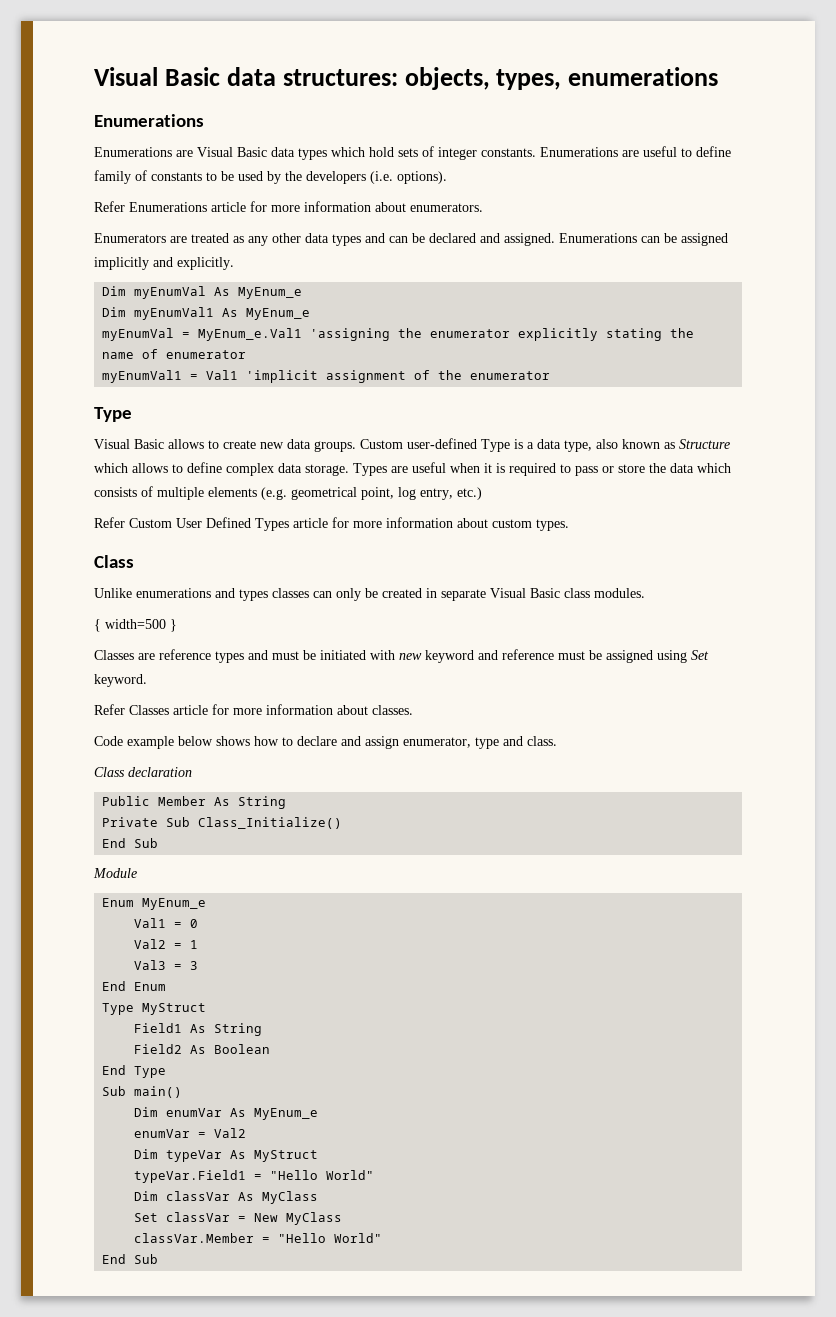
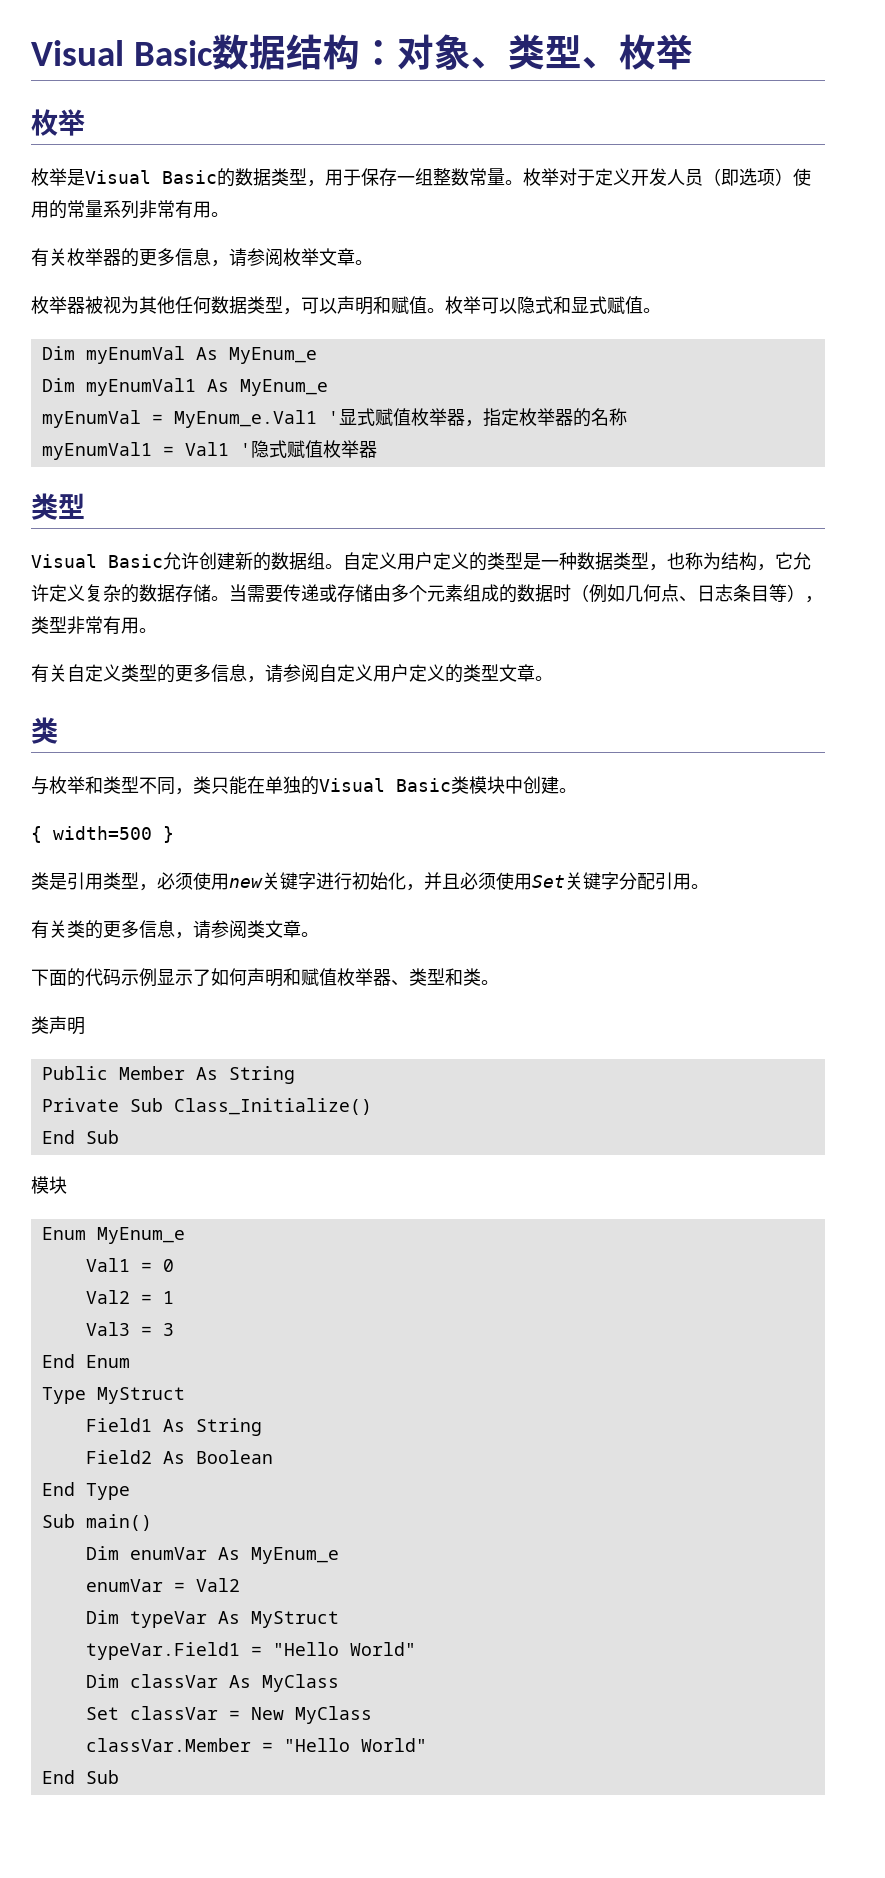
[94,67,719,90] [94,114,204,127] [94,146,731,160] [94,170,447,184] [94,201,483,212] [94,233,728,246] [94,257,234,270] Visual Basic data structures: objects, types, enumerations // Enumerations // Enumerations are Visual Basic data types which hold sets of integer constants. Enumerations are useful to define family of constants to be used by the developers (i.e. options). // Refer Enumerations article for more information about enumerators. // Enumerators are treated as any other data types and can be declared and assigned. Enumerations can be assigned implicitly and explicitly. -> [31,34,693,70] [31,109,85,136] [31,168,811,187] [31,200,229,219] [31,248,373,267] [31,296,661,315] Visual Basic数据结构：对象、类型、枚举 // 枚举 // 枚举是Visual Basic的数据类型，用于保存一组整数常量。枚举对于定义开发人员（即选项）使用的常量系列非常有用。 // 有关枚举器的更多信息，请参阅枚举文章。 // 枚举器被视为其他任何数据类型，可以声明和赋值。枚举可以隐式和显式赋值。
[310,328,695,341] [102,349,247,359] [102,370,551,383] [94,407,132,422] [94,438,730,452] [94,462,731,476] [94,486,482,500] [94,517,569,531] [94,555,134,568] [94,588,645,601] [94,619,177,632] [94,649,709,663] [94,674,147,687] [94,704,413,715] [94,736,557,749] [94,767,192,777] 'assigning the enumerator explicitly stating the name of enumerator // myEnumVal1 = Val1 'implicit assignment of the enumerator // Type // Visual Basic allows to create new data groups. Custom user-defined Type is a data type, also known as Structure which allows to define complex data storage. Types are useful when it is required to pass or store the data which consists of multiple elements (e.g. geometrical point, log entry, etc.) // Refer Custom User Defined Types article for more information about custom types. // Class // Unlike enumerations and types classes can only be created in separate Visual Basic class modules. // { width=500 } // Classes are reference types and must be initiated with new keyword and reference must be assigned using Set keyword. // Refer Classes article for more information about classes. // Code example below shows how to declare and assign enumerator, type and class. // Class declaration -> [327,408,627,427] [41,440,377,460] [31,493,85,520] [31,552,811,571] [31,584,823,603] [31,616,157,635] [31,664,553,683] [31,717,58,744] [31,776,577,795] [31,826,174,843] [31,872,709,891] [31,920,319,939] [31,968,499,987] [31,1016,85,1035] '显式赋值枚举器，指定枚举器的名称 // myEnumVal1 = Val1 '隐式赋值枚举器 // 类型 // Visual Basic允许创建新的数据组。自定义用户定义的类型是一种数据类型，也称为结构，它允许定义复杂的数据存储。当需要传递或存储由多个元素组成的数据时（例如几何点、日志条目等），类型非常有用。 // 有关自定义类型的更多信息，请参阅自定义用户定义的类型文章。 // 类 // 与枚举和类型不同，类只能在单独的Visual Basic类模块中创建。 // { width=500 } // 类是引用类型，必须使用new关键字进行初始化，并且必须使用Set关键字分配引用。 // 有关类的更多信息，请参阅类文章。 // 下面的代码示例显示了如何声明和赋值枚举器、类型和类。 // 类声明
[93,868,137,878] Module -> [31,1176,67,1194] 模块

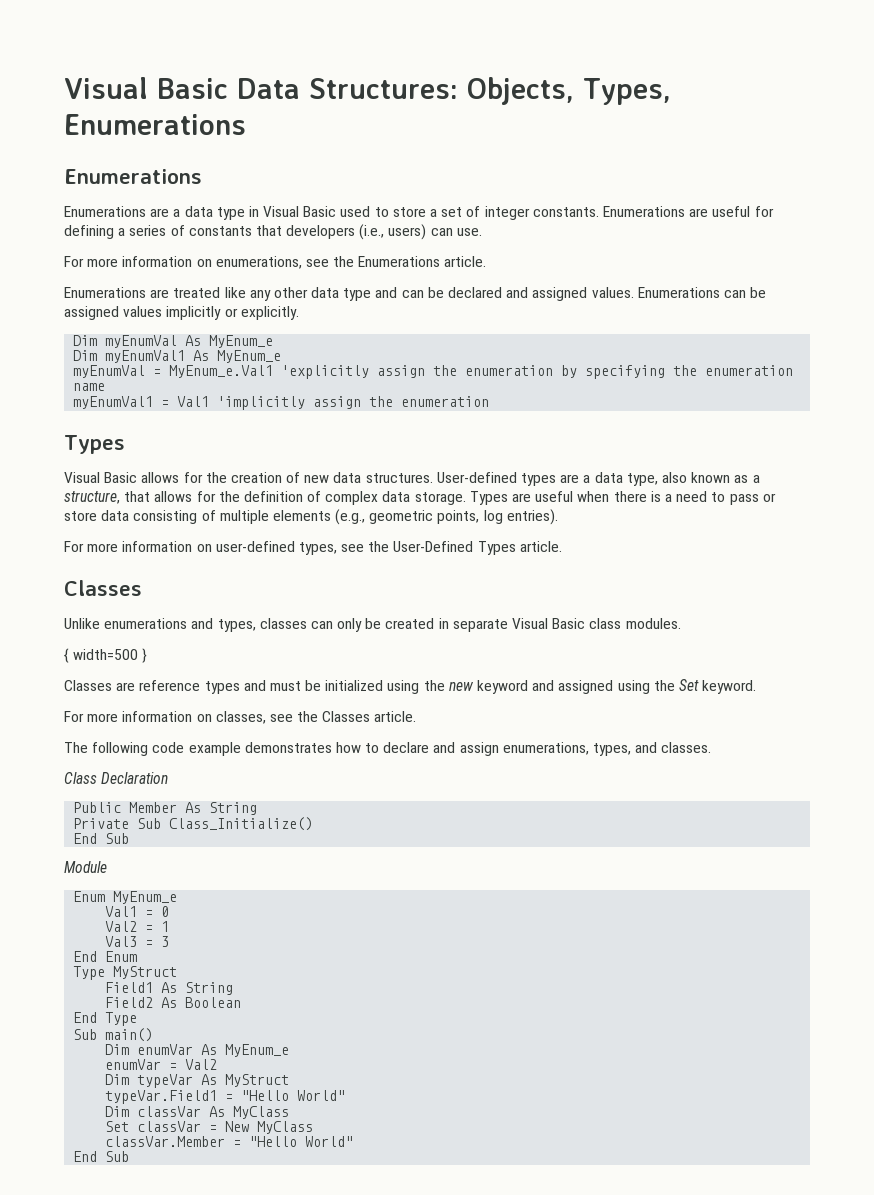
[31,34,693,70] [31,109,85,136] [31,168,811,187] [31,200,229,219] [31,248,373,267] [31,296,661,315] Visual Basic数据结构：对象、类型、枚举 // 枚举 // 枚举是Visual Basic的数据类型，用于保存一组整数常量。枚举对于定义开发人员（即选项）使用的常量系列非常有用。 // 有关枚举器的更多信息，请参阅枚举文章。 // 枚举器被视为其他任何数据类型，可以声明和赋值。枚举可以隐式和显式赋值。 -> [64,77,671,105] [64,114,246,135] [64,169,202,184] [64,206,774,220] [64,224,482,240] [64,256,487,269] [64,287,767,301] [64,306,299,320] Visual Basic Data Structures: Objects, Types, Enumerations // Enumerations // Enumerations are a data type in Visual Basic used to store a set of integer constants. Enumerations are useful for defining a series of constants that developers (i.e., users) can use. // For more information on enumerations, see the Enumerations article. // Enumerations are treated like any other data type and can be declared and assigned values. Enumerations can be assigned values implicitly or explicitly.
[327,408,627,427] [41,440,377,460] [31,493,85,520] [31,552,811,571] [31,584,823,603] [31,616,157,635] [31,664,553,683] [31,717,58,744] [31,776,577,795] [31,826,174,843] [31,872,709,891] [31,920,319,939] [31,968,499,987] [31,1016,85,1035] '显式赋值枚举器，指定枚举器的名称 // myEnumVal1 = Val1 '隐式赋值枚举器 // 类型 // Visual Basic允许创建新的数据组。自定义用户定义的类型是一种数据类型，也称为结构，它允许定义复杂的数据存储。当需要传递或存储由多个元素组成的数据时（例如几何点、日志条目等），类型非常有用。 // 有关自定义类型的更多信息，请参阅自定义用户定义的类型文章。 // 类 // 与枚举和类型不同，类只能在单独的Visual Basic类模块中创建。 // { width=500 } // 类是引用类型，必须使用new关键字进行初始化，并且必须使用Set关键字分配引用。 // 有关类的更多信息，请参阅类文章。 // 下面的代码示例显示了如何声明和赋值枚举器、类型和类。 // 类声明 -> [281,365,794,379] [73,383,106,391] [73,396,490,410] [64,435,125,454] [64,472,760,486] [64,491,776,505] [64,509,558,525] [64,541,562,555] [64,580,142,596] [64,618,681,632] [64,648,148,663] [64,679,757,694] [64,711,417,724] [64,742,712,756] [64,772,169,784] 'explicitly assign the enumeration by specifying the enumeration name // myEnumVal1 = Val1 'implicitly assign the enumeration // Types // Visual Basic allows for the creation of new data structures. User-defined types are a data type, also known as a structure, that allows for the definition of complex data storage. Types are useful when there is a need to pass or store data consisting of multiple elements (e.g., geometric points, log entries). // For more information on user-defined types, see the User-Defined Types article. // Classes // Unlike enumerations and types, classes can only be created in separate Visual Basic class modules. // { width=500 } // Classes are reference types and must be initialized using the new keyword and assigned using the Set keyword. // For more information on classes, see the Classes article. // The following code example demonstrates how to declare and assign enumerations, types, and classes. // Class Declaration
[31,1176,67,1194] 模块 -> [64,861,107,873] Module

